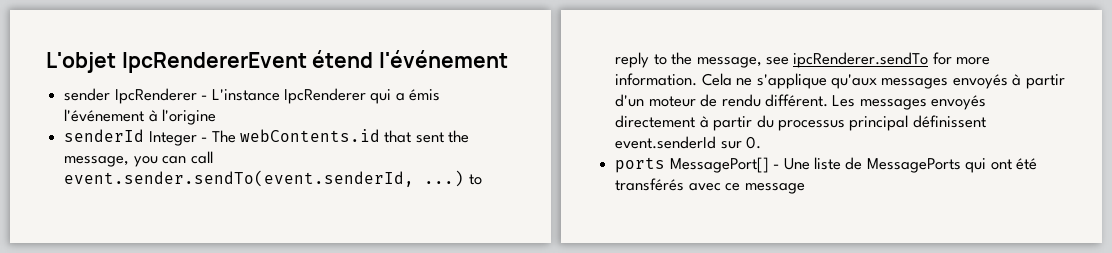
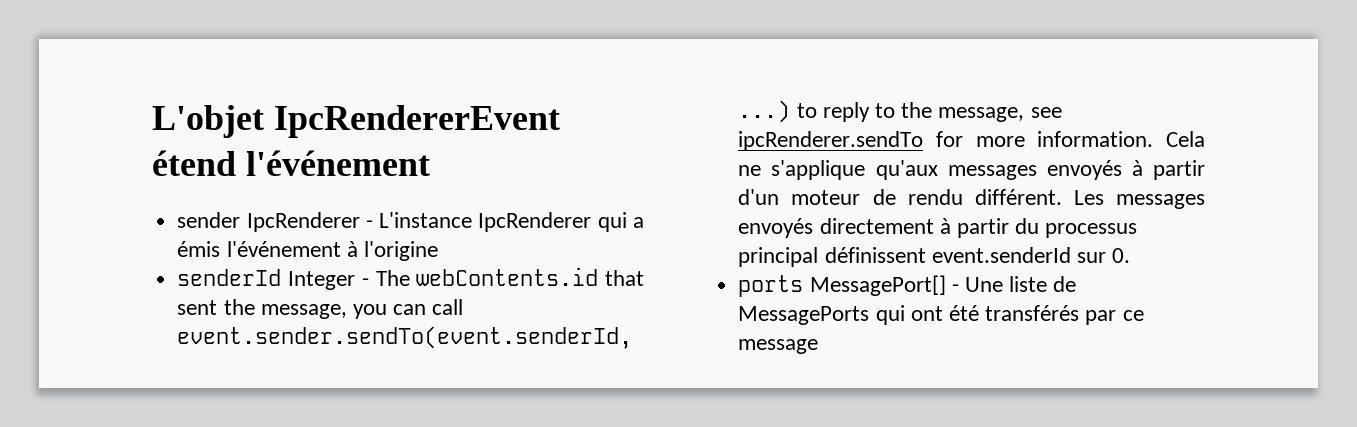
[688,183,721,191] avec -> [1085,310,1117,325] par

